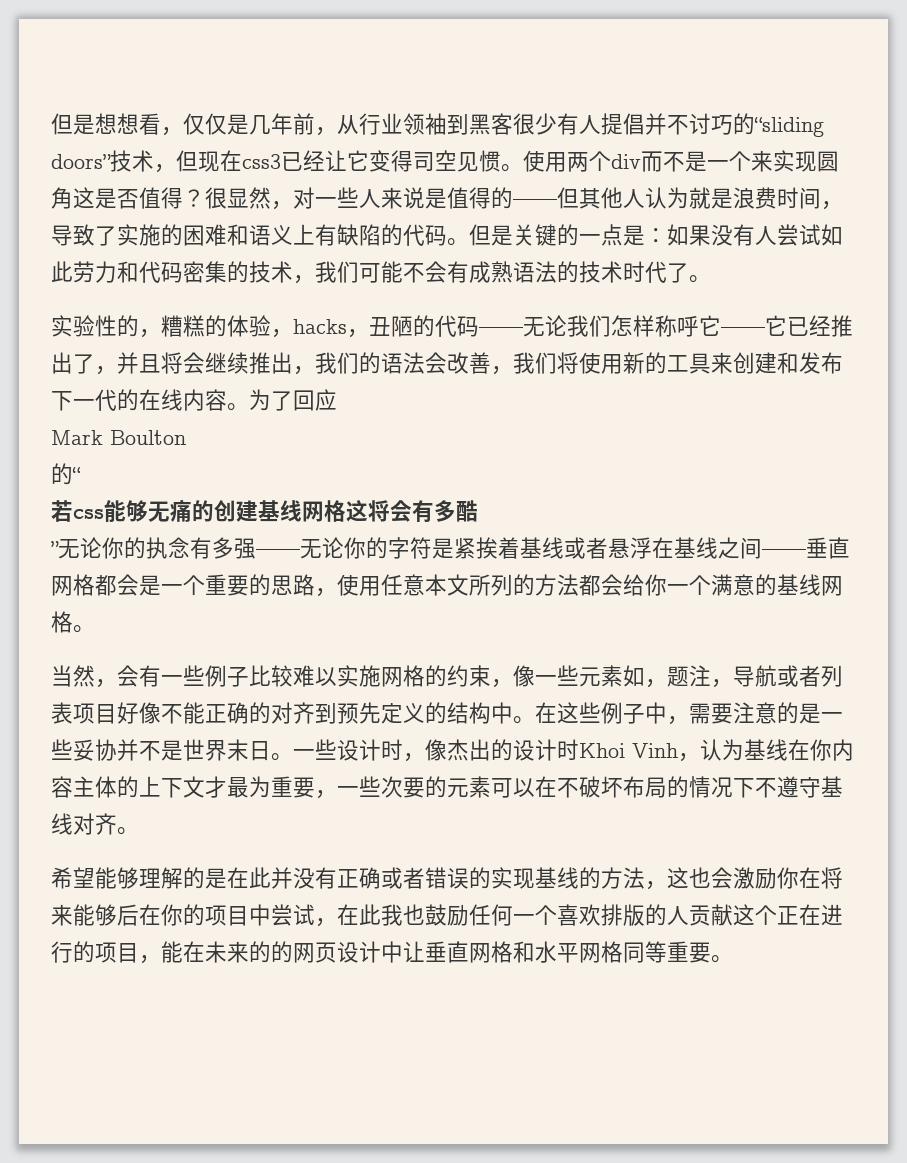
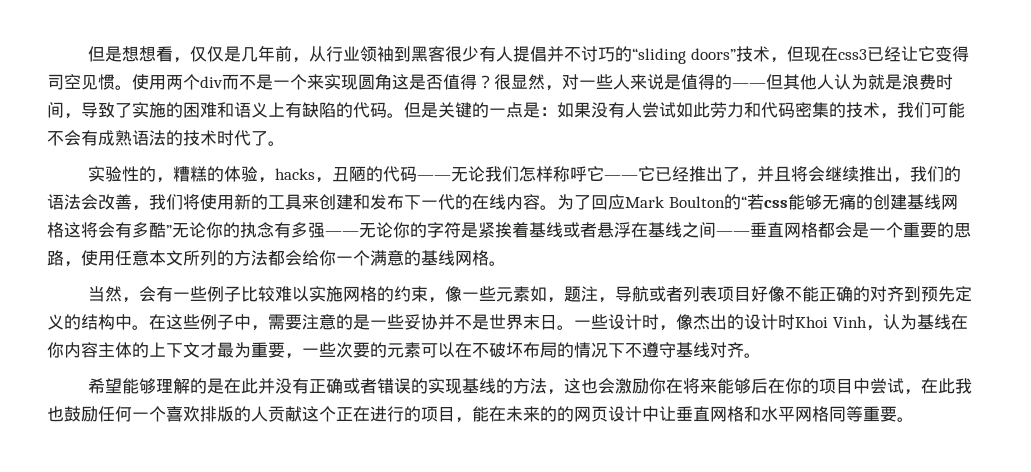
(337, 400) // -> (625, 202) none
(186, 437) // -> (725, 202) none
(81, 474) // -> (747, 202) none
(478, 511) // -> (166, 230) none

